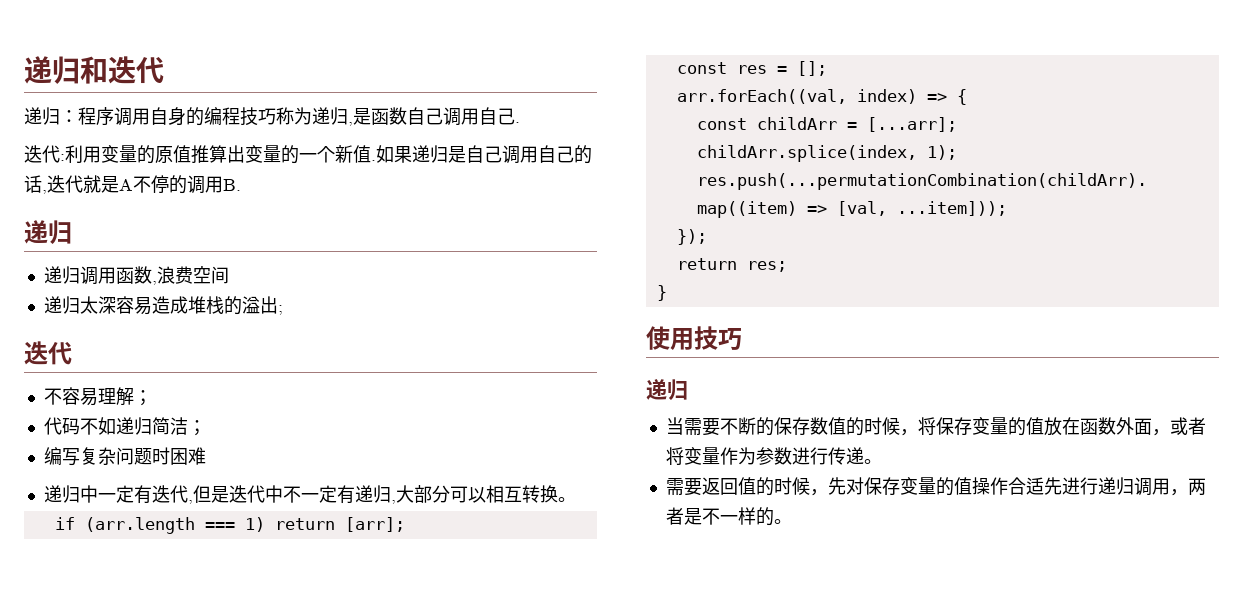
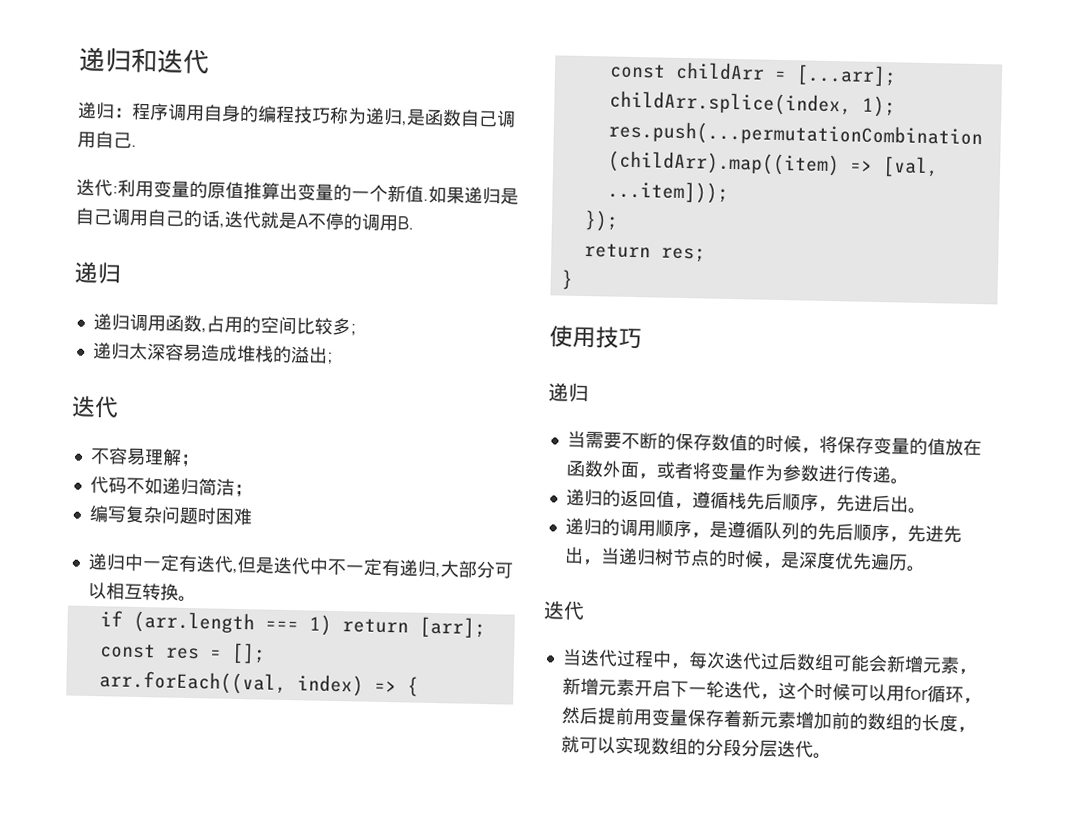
[156,266,193,284] 浪费 -> [205,315,261,334] 占用的
(229, 275) none -> [295,317,357,336] 比较多;
[665,477,1206,496] [665,507,774,526] 需要返回值的时候，先对保存变量的值操作合适先进行递归调用，两者是不一样的 -> [565,488,927,515] [564,517,962,543] [563,546,925,573] [543,600,585,621] [561,648,977,676] [561,677,982,705] [560,706,976,734] [560,735,814,758] 递归的返回值，遵循栈先后顺序，先进后出。 // 递归的调用顺序，是遵循队列的先后顺序，先进先出，当递归树节点的时候，是深度优先遍历。 // 迭代 // 当迭代过程中，每次迭代过后数组可能会新增元素，新增元素开启下一轮迭代，这个时候可以用for循环，然后提前用变量保存着新元素增加前的数组的长度，就可以实现数组的分段分层迭代

